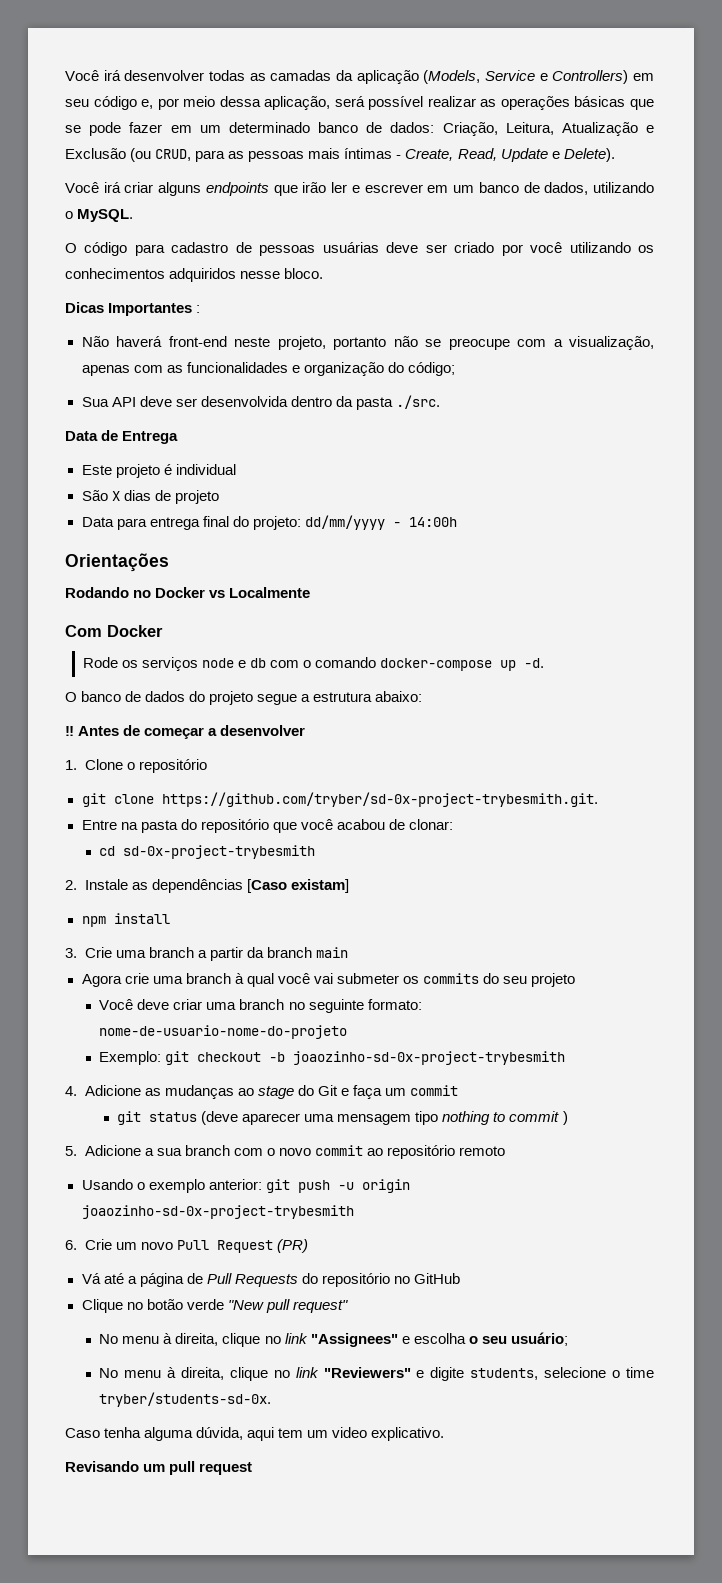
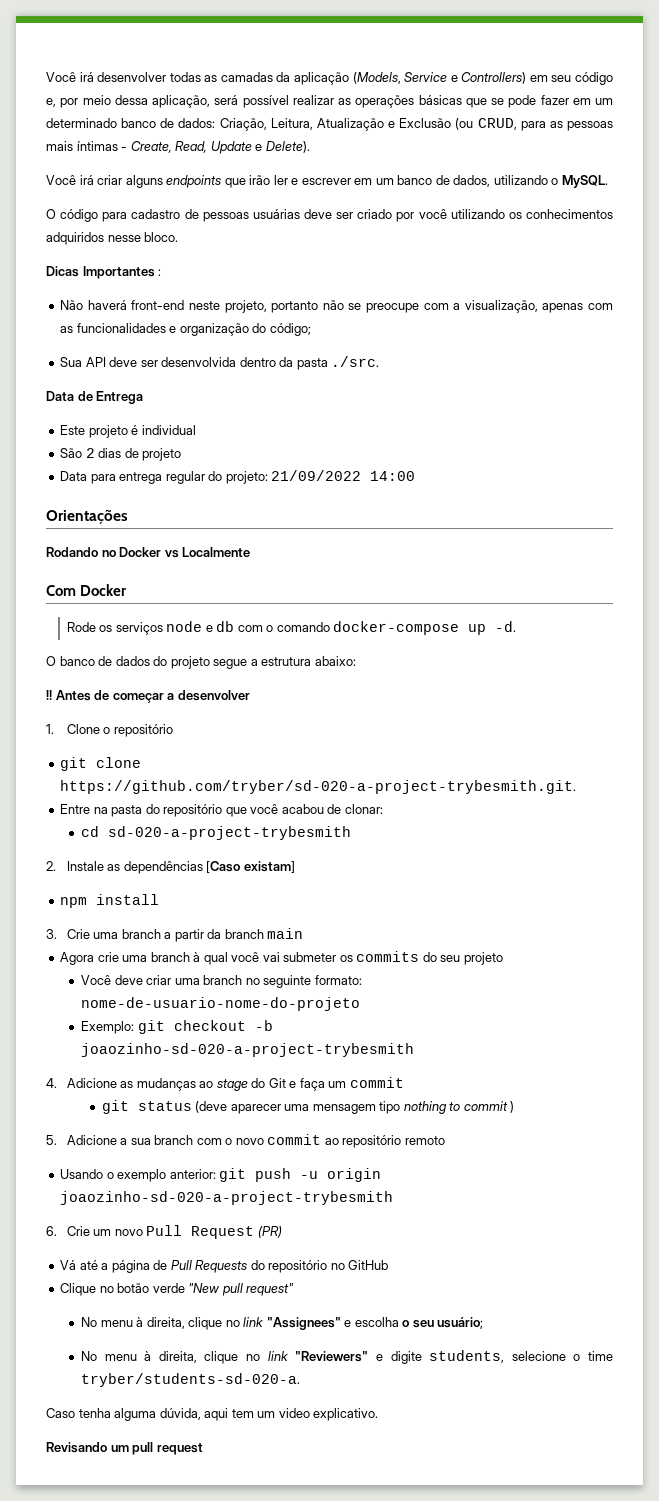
[111,491,120,501] X -> [85,448,95,458] 2
[202,516,229,527] final -> [165,471,205,484] regular
[304,515,457,530] dd/mm/yyyy - 14:00h -> [271,470,416,481] 21/09/2022 14:00
[161,792,598,807] https://github.com/tryber/sd-0x-project-trybesmith.git. -> [60,780,577,794] https://github.com/tryber/sd-020-a-project-trybesmith.git.
[123,845,316,859] sd-0x-project-trybesmith -> [107,826,351,840] sd-020-a-project-trybesmith
[293,1051,566,1065] joaozinho-sd-0x-project-trybesmith -> [80,1043,414,1057] joaozinho-sd-020-a-project-trybesmith
[81,1205,354,1219] joaozinho-sd-0x-project-trybesmith -> [60,1191,394,1205] joaozinho-sd-020-a-project-trybesmith
[99,1392,272,1407] tryber/students-sd-0x. -> [80,1373,300,1387] tryber/students-sd-020-a.

